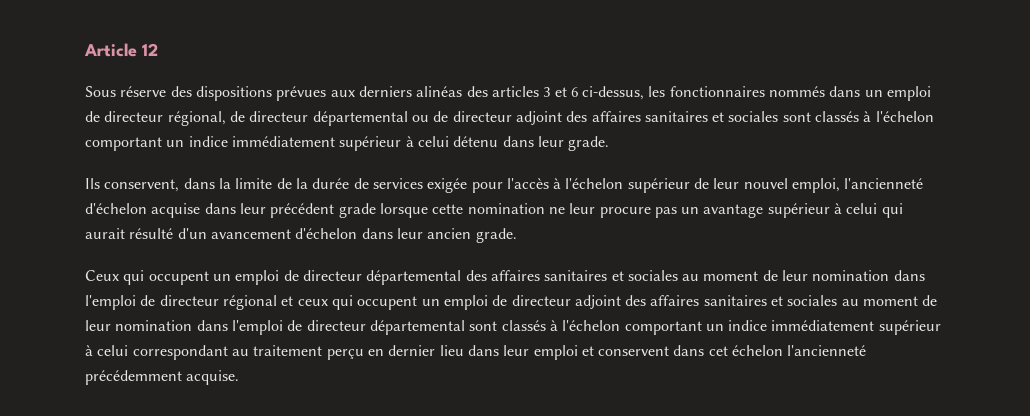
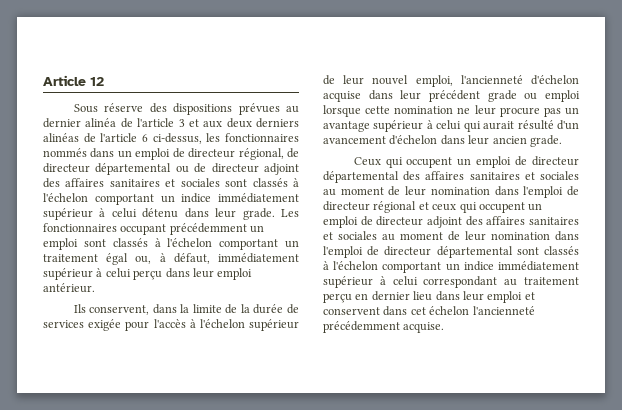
[330,86,567,97] aux derniers alinéas des articles 3 et -> [286,106,299,113] [43,118,299,128] [43,133,138,143] au dernier alinéa de l'article 3 et aux deux derniers alinéas de l'article
(610, 143) none -> [280,209,299,217] [43,223,265,235] [43,238,299,250] [43,253,299,265] [43,268,253,280] [43,283,95,293] Les fonctionnaires occupant précédemment un emploi sont classés à l'échelon comportant un traitement égal ou, à défaut, immédiatement supérieur à celui perçu dans leur emploi antérieur.
(376, 210) none -> [524,90,580,102] ou emploi

